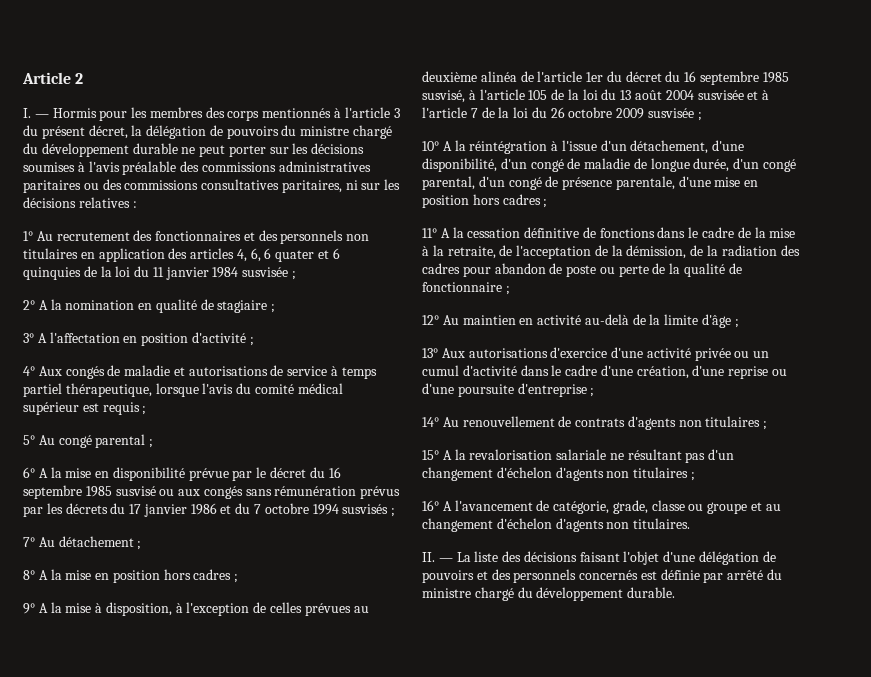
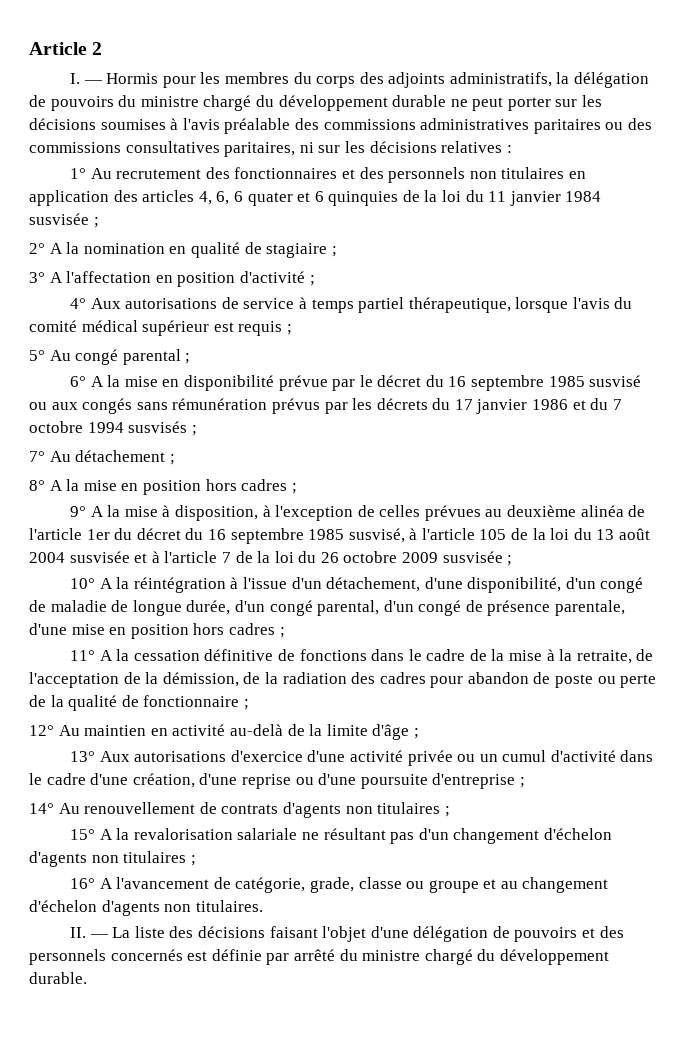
[205,107,400,121] [23,125,128,139] des corps mentionnés à l'article 3 du présent décret, -> [293,72,552,88] du corps des adjoints administratifs,
[65,365,185,379] congés de maladie et -> (121, 303) none

